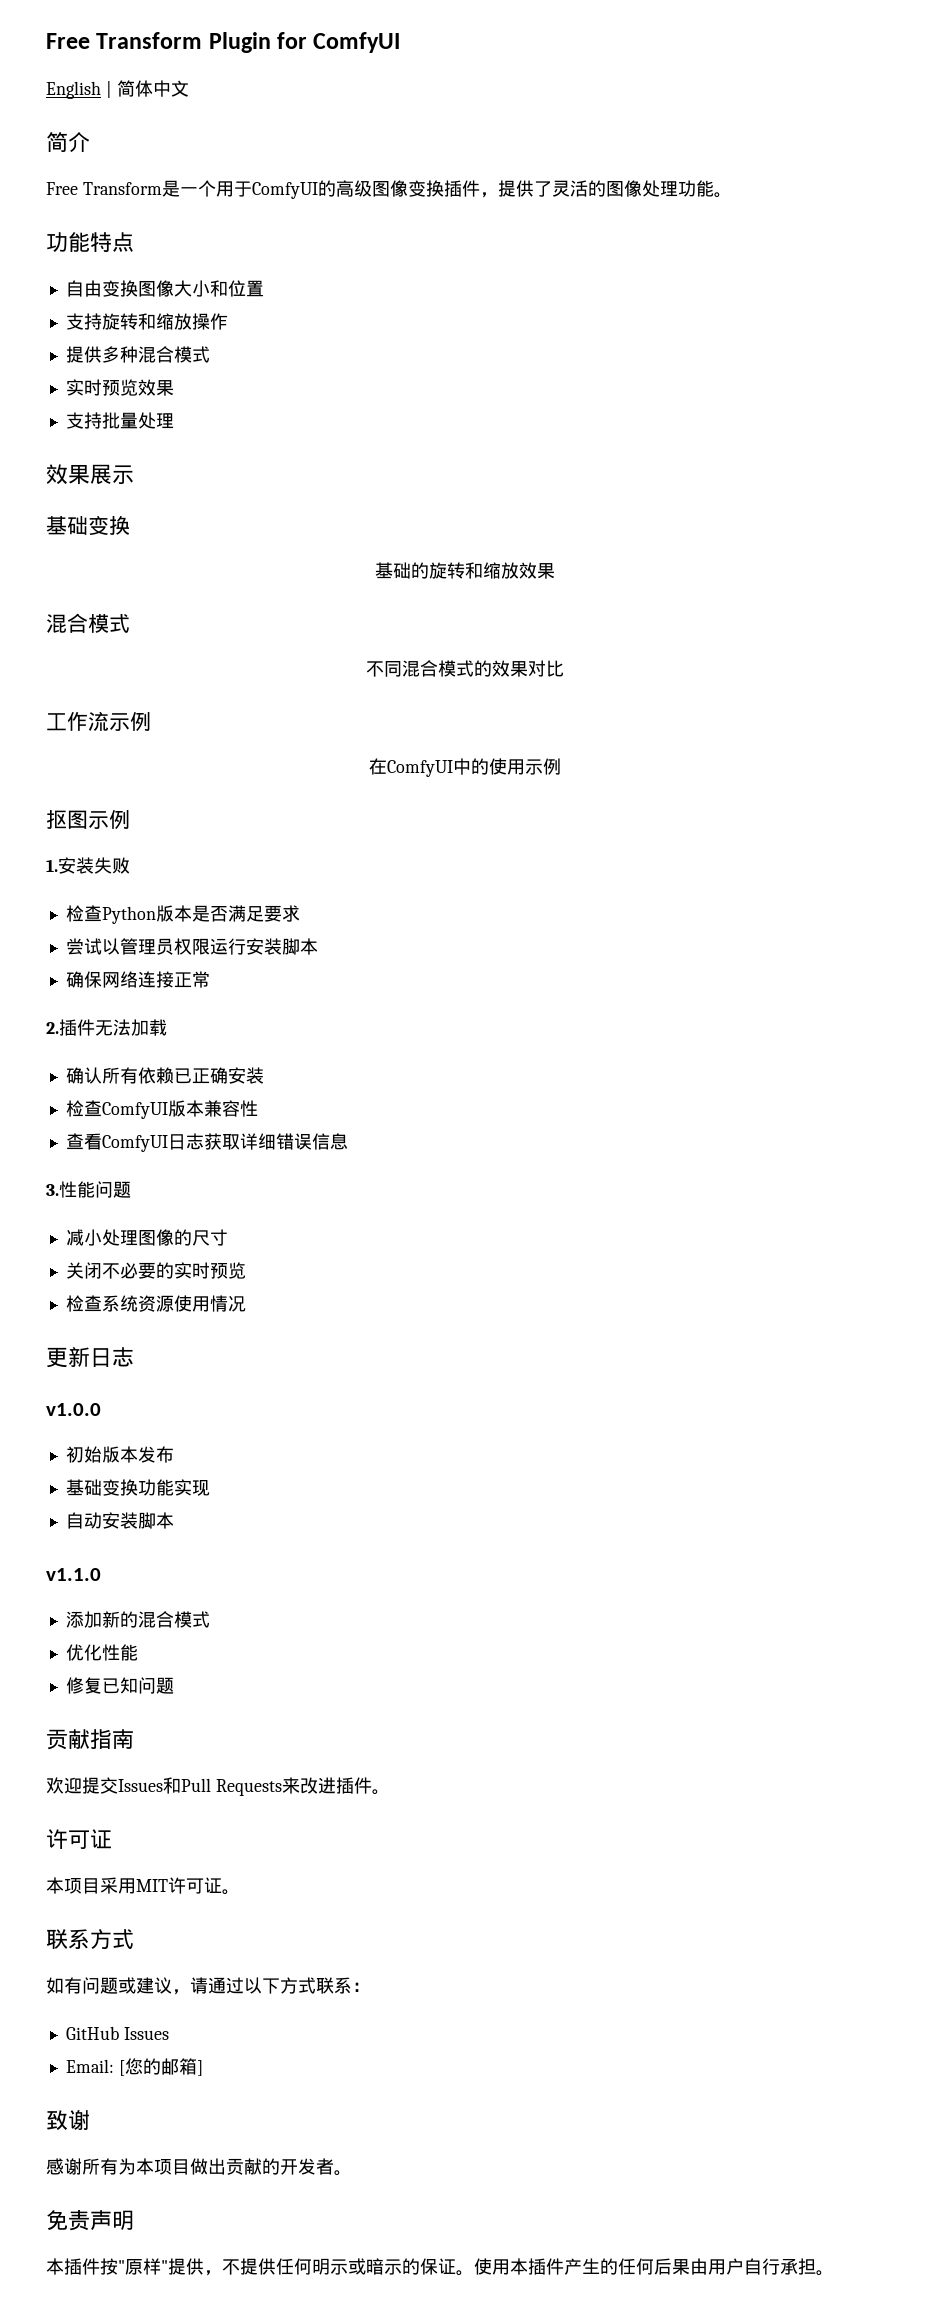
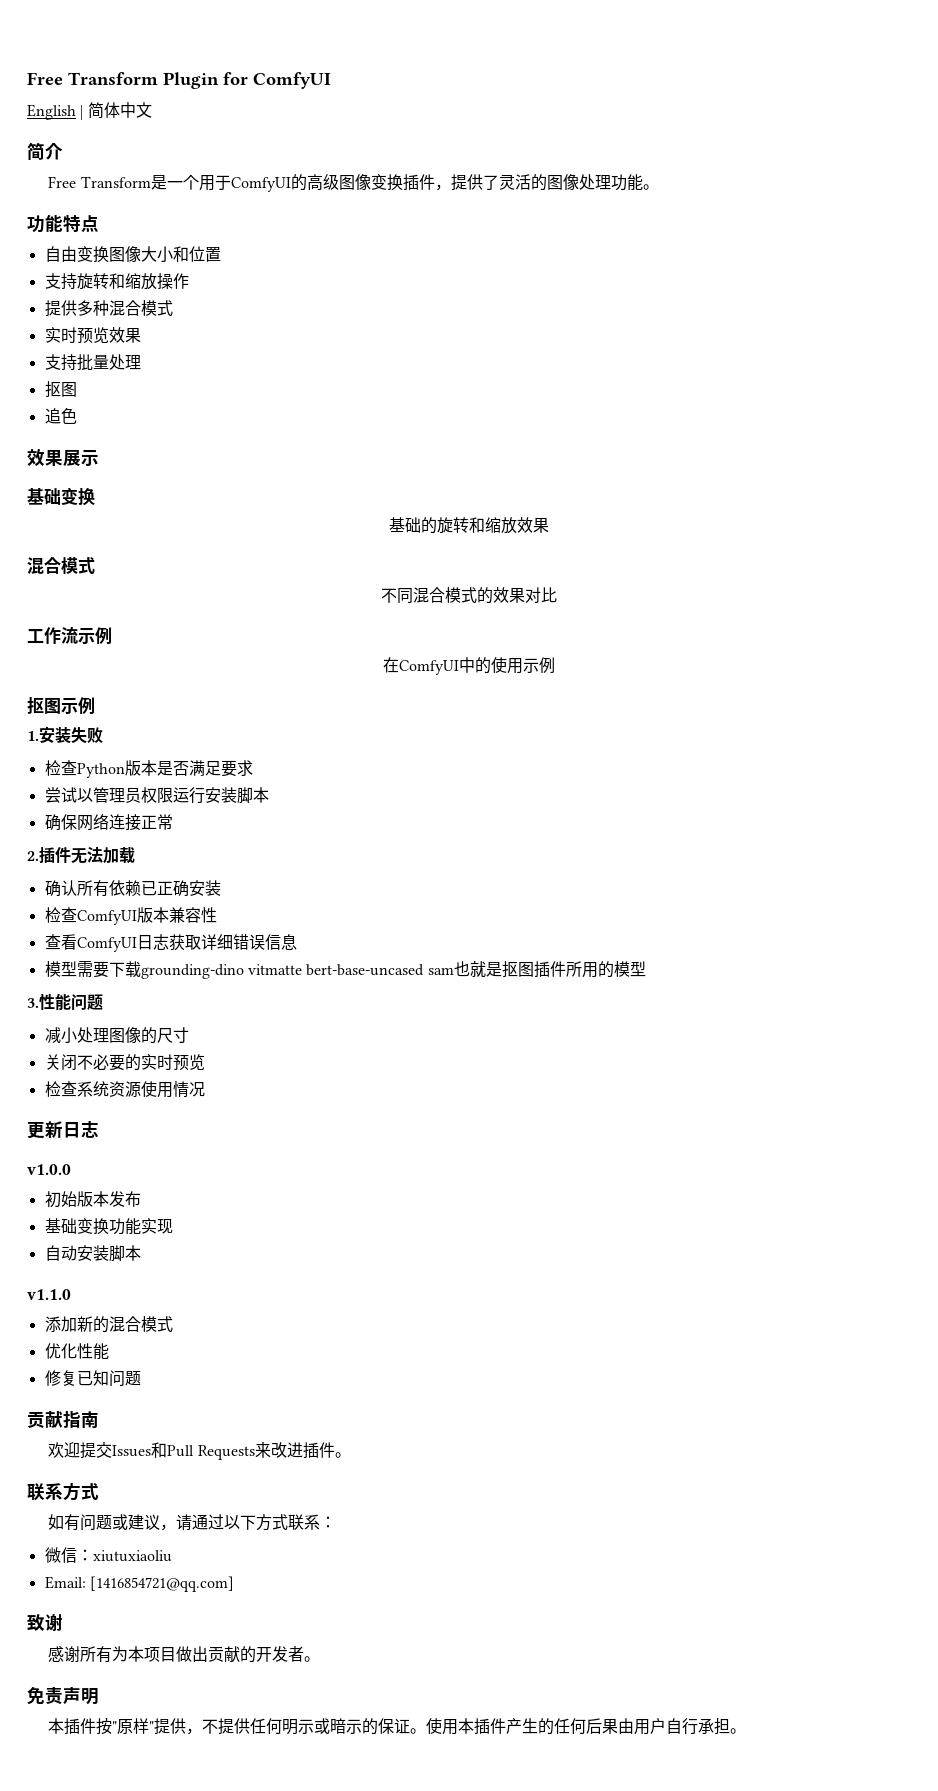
(174, 421) none -> [44,381,77,397] [44,408,77,424] // 抠图 // 追色
(348, 1141) none -> [44,961,646,979] // 模型需要下载grounding-dino vitmatte bert-base-uncased sam也就是抠图插件所用的模型
[46,1829,112,1849] [46,1877,240,1895] // 许可证 // 本项目采用MIT许可证。 -> (351, 1455) none
[65,2026,169,2040] GitHub Issues -> [44,1547,172,1563] 微信：xiutuxiaoliu
[118,2058,203,2076] [您的邮箱] -> [89,1576,234,1592] [1416854721@qq.com]

